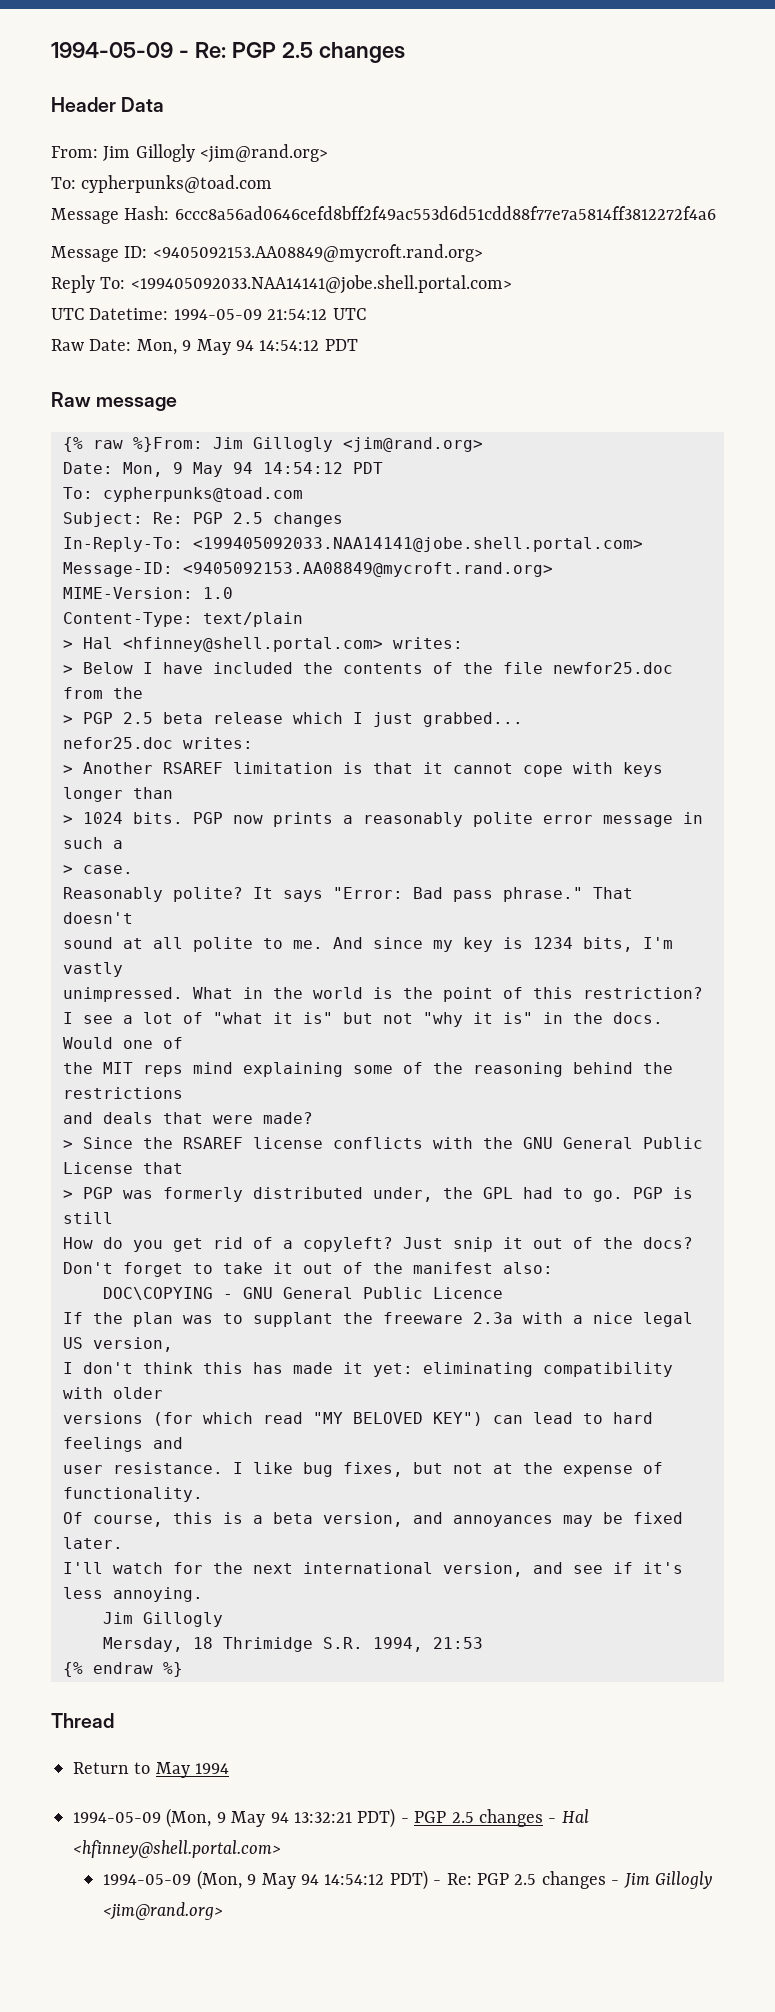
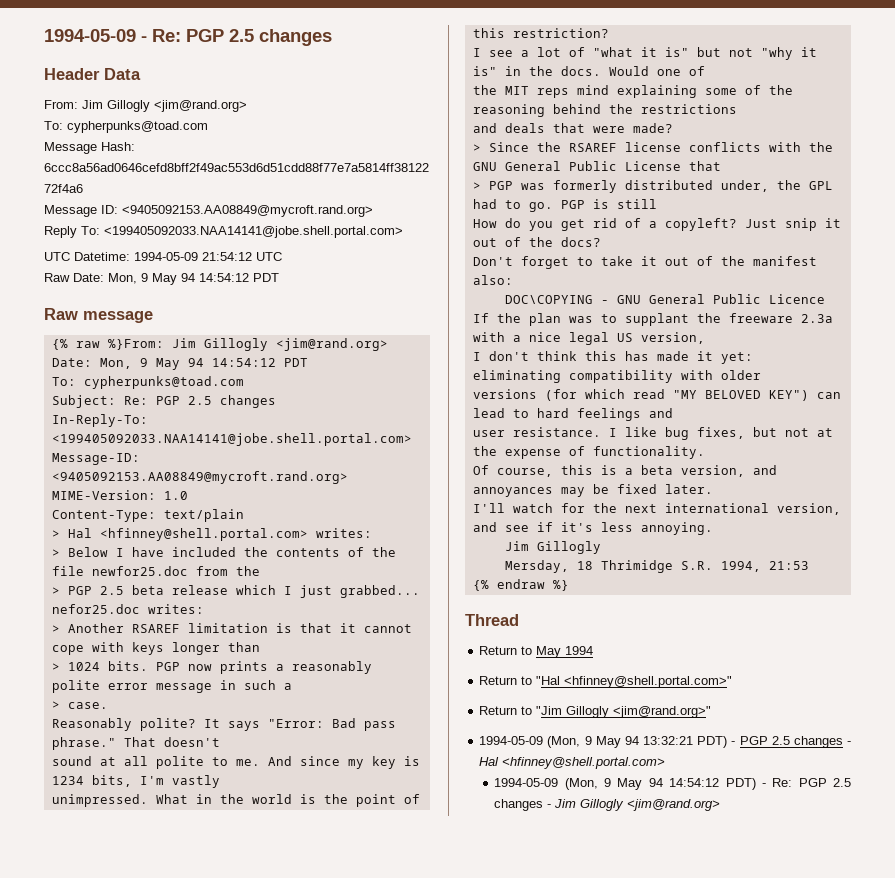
(230, 1768) none -> [479,676,733,688] [479,706,712,718] // Return to "Hal <hfinney@shell.portal.com>" // Return to "Jim Gillogly <jim@rand.org>"

